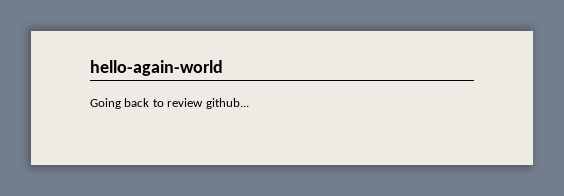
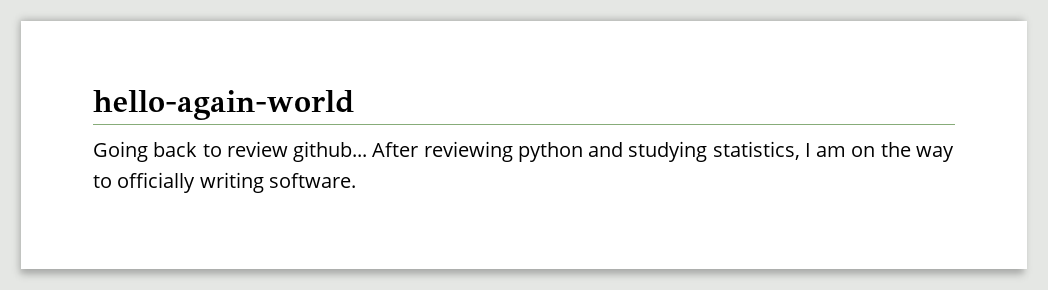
(249, 103) none -> [372,141,954,162] [93,172,356,193] After reviewing python and studying statistics, I am on the way to officially writing software.

